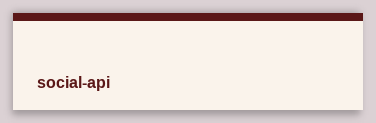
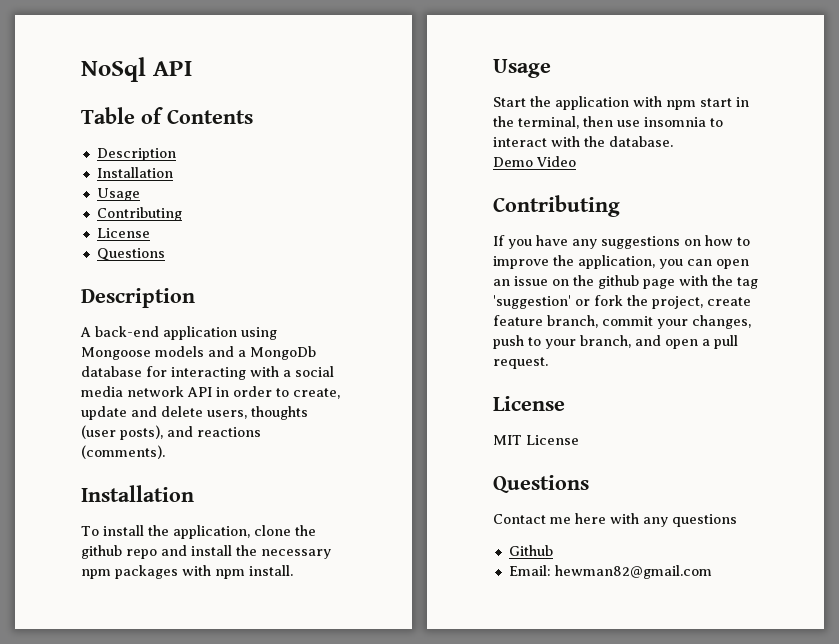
[37,76,110,91] social-api -> [81,57,192,82] [81,107,253,124] [96,148,176,161] [96,167,173,178] [96,188,140,201] [96,207,182,221] [96,228,150,238] [96,248,165,261] [81,288,195,308] [80,326,277,340] [81,346,316,360] [81,366,334,380] [81,386,340,399] [81,406,308,420] [81,425,261,440] [81,445,165,459] [81,485,194,502] [81,525,316,539] [81,545,331,559] [81,565,293,579] [493,59,551,78] [493,96,749,110] [493,116,723,129] [493,136,673,147] [493,156,576,167] [493,195,620,217] [493,235,750,249] [493,255,749,269] [493,275,758,289] [493,295,751,309] [493,315,751,329] [493,335,738,349] [493,357,548,369] [493,396,565,411] [493,435,579,445] [493,475,589,493] [493,513,737,527] [508,545,553,556] [508,565,712,579] NoSql API // Table of Contents // Description // Installation // Usage // Contributing // License // Questions // Description // A back-end application using Mongoose models and a MongoDb database for interacting with a social media network API in order to create, update and delete users, thoughts (user posts), and reactions (comments). // Installation // To install the application, clone the github repo and install the necessary npm packages with npm install. // Usage // Start the application with npm start in the terminal, then use insomnia to interact with the database. // Demo Video // Contributing // If you have any suggestions on how to improve the application, you can open an issue on the github page with the tag 'suggestion' or fork the project, create feature branch, commit your changes, push to your branch, and open a pull request. // License // MIT License // Questions // Contact me here with any questions // Github // Email: hewman82@gmail.com

